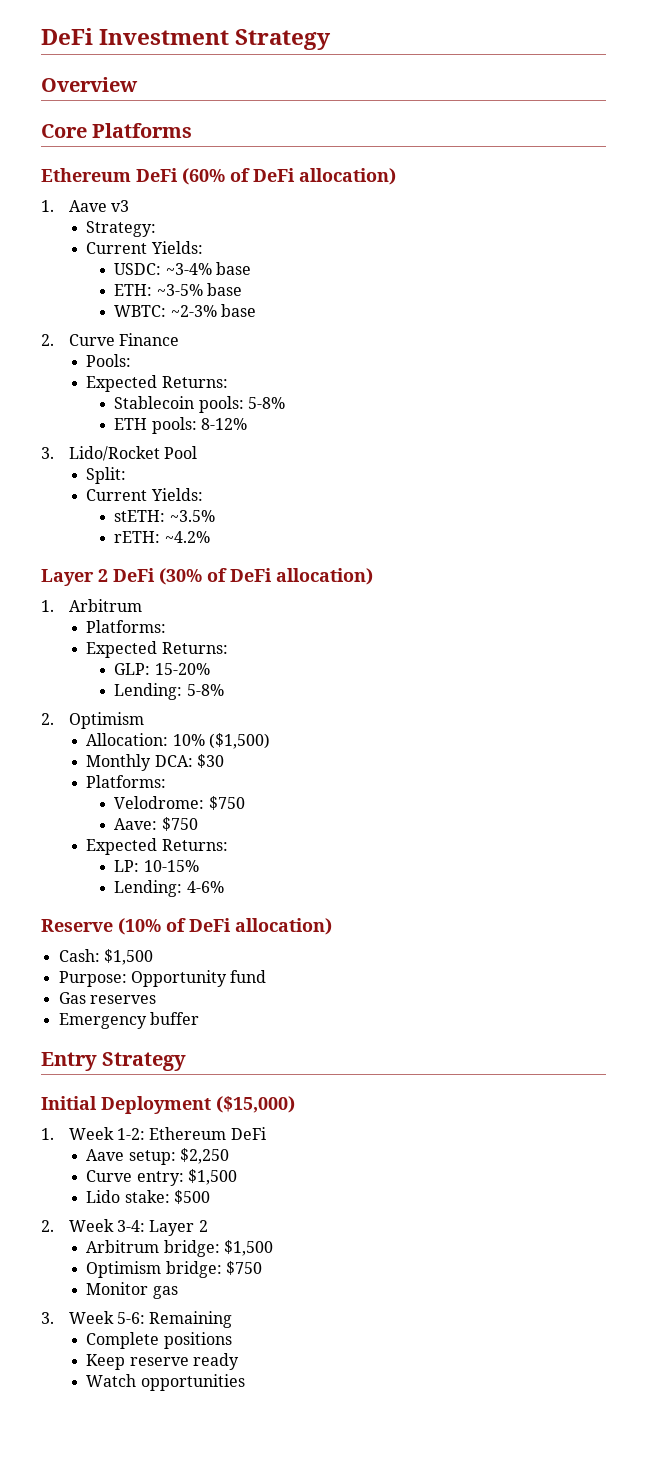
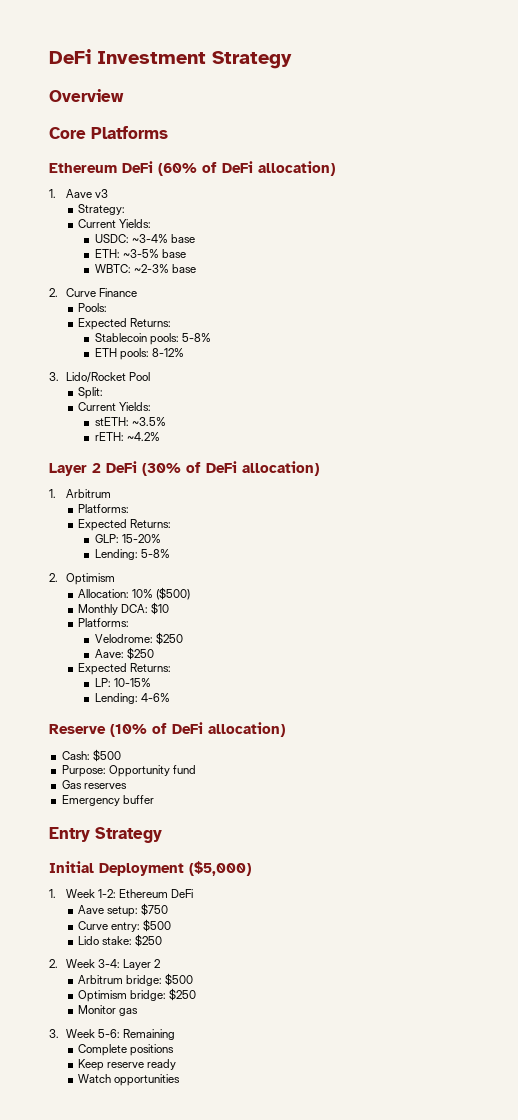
[209,733,271,749] ($1,500) -> [156,587,191,600] ($500)
[197,754,225,768] $30 -> [151,602,170,615] $10
[208,796,245,810] $750 -> [155,632,183,645] $250
[161,817,198,831] $750 -> [126,647,154,660] $250
[103,949,153,965] $1,500 -> [92,749,121,762] $500
[216,1096,295,1113] ($15,000) -> [189,861,251,876] ($5,000)
[180,1148,230,1164] $2,250 -> [141,903,169,916] $750
[188,1169,238,1185] $1,500 -> [143,919,172,932] $500
[174,1190,211,1204] $500 -> [135,934,163,947] $250
[224,1240,274,1256] $1,500 -> [165,973,194,986] $500
[226,1261,263,1275] $750 -> [169,988,197,1001] $250

